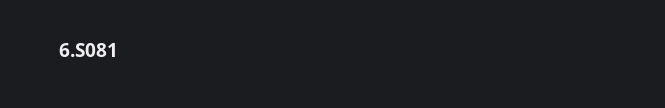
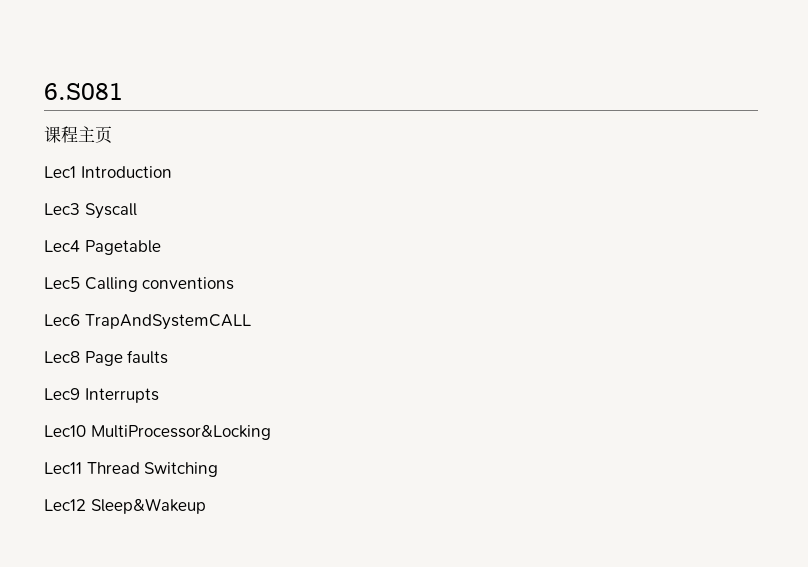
(118, 50) none -> [44,126,112,144] [44,166,172,178] [44,203,137,219] [44,240,161,255] [44,277,235,292] [44,314,251,330] [44,350,169,366] [44,388,159,403] [44,424,271,440] [44,462,219,477] [44,498,206,514] // 课程主页 // Lec1 Introduction // Lec3 Syscall // Lec4 Pagetable // Lec5 Calling conventions // Lec6 TrapAndSystemCALL // Lec8 Page faults // Lec9 Interrupts // Lec10 MultiProcessor&Locking // Lec11 Thread Switching // Lec12 Sleep&Wakeup

